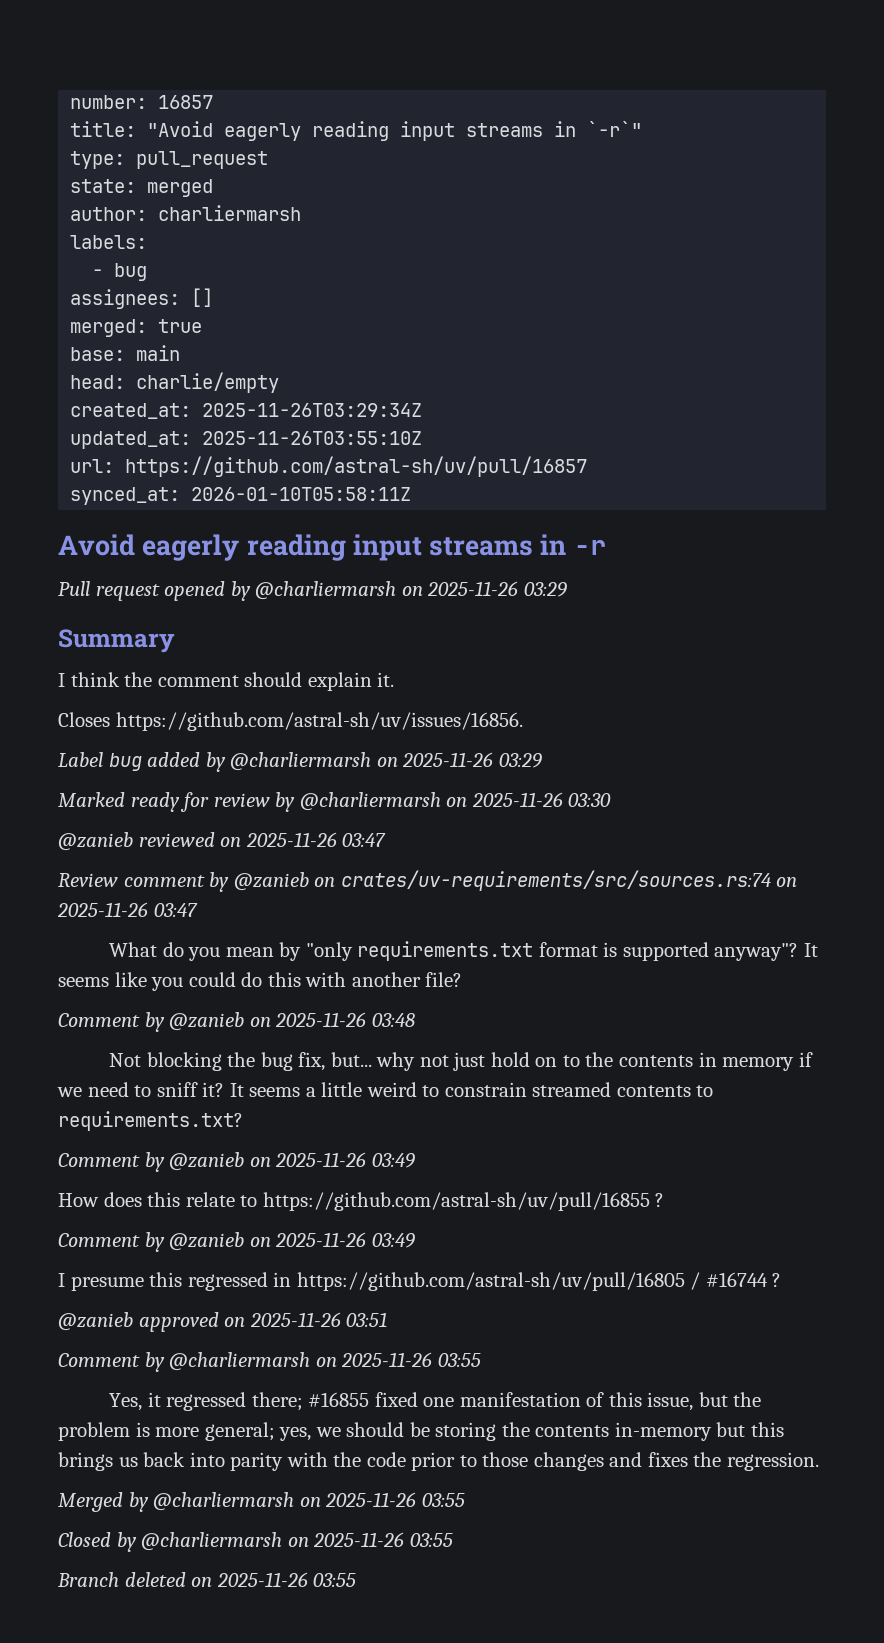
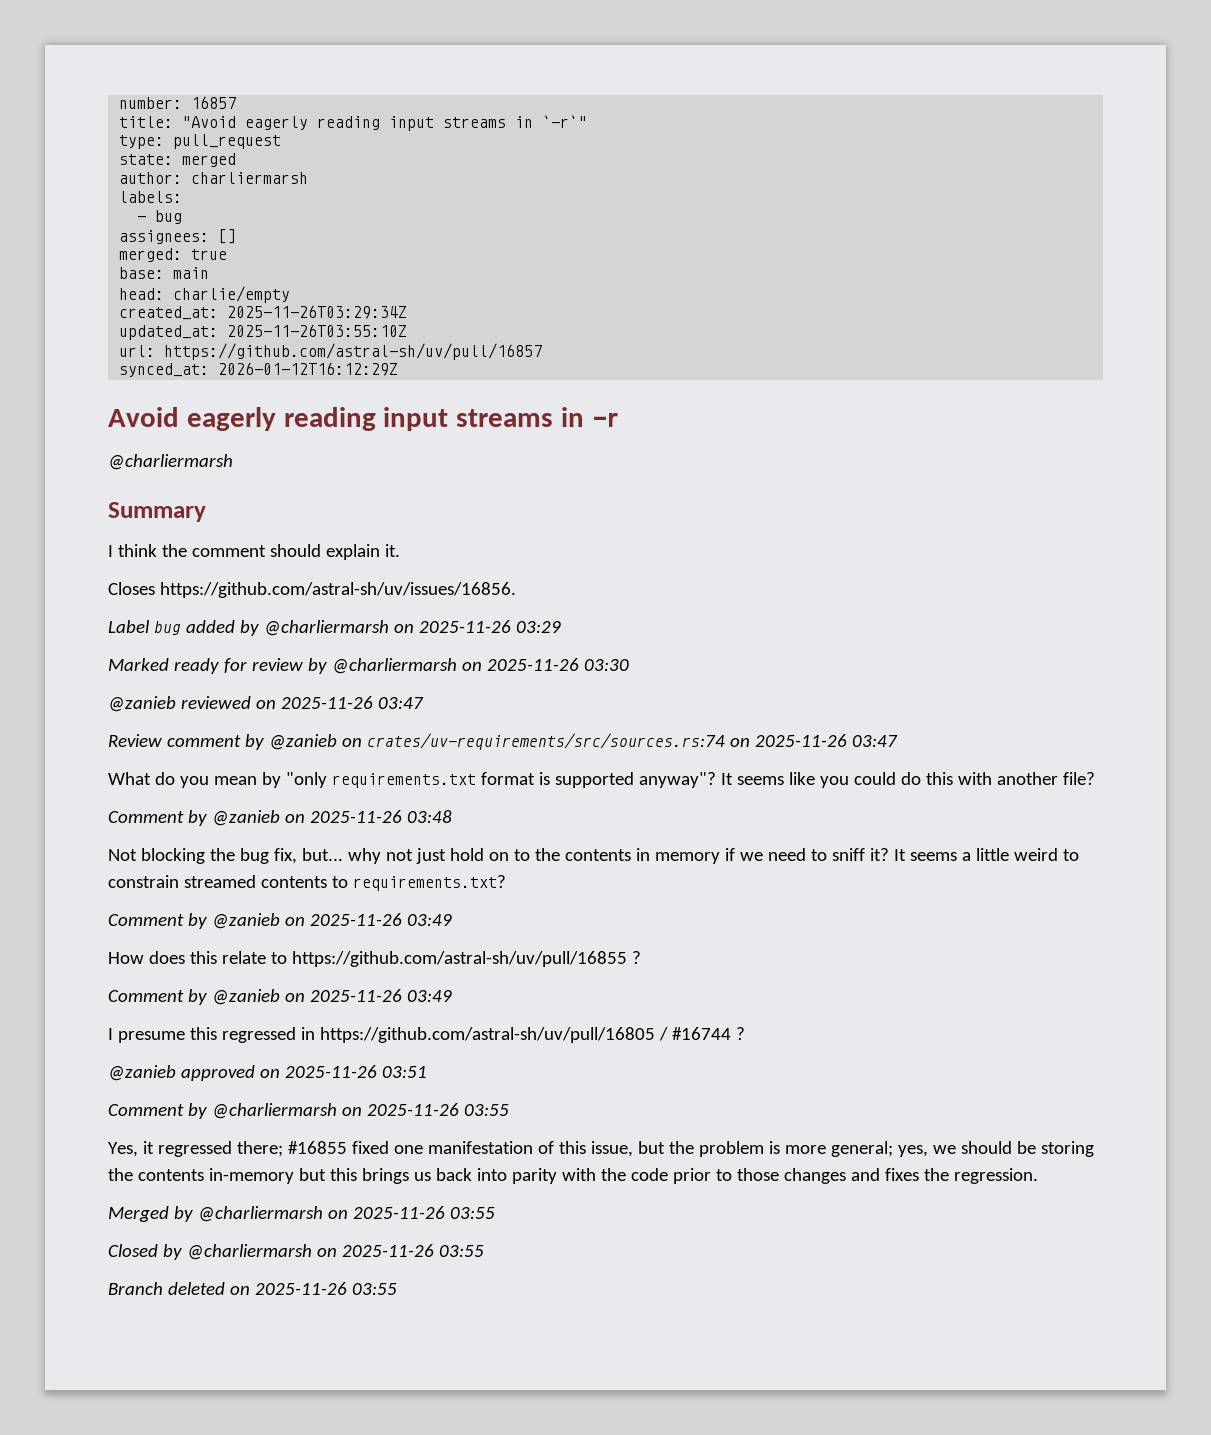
[191,487,412,501] 2026-01-10T05:58:11Z -> [218,362,399,376] 2026-01-12T16:12:29Z
[58,581,567,601] Pull request opened by @charliermarsh on 2025-11-26 03:29 -> [108,454,233,470] @charliermarsh

